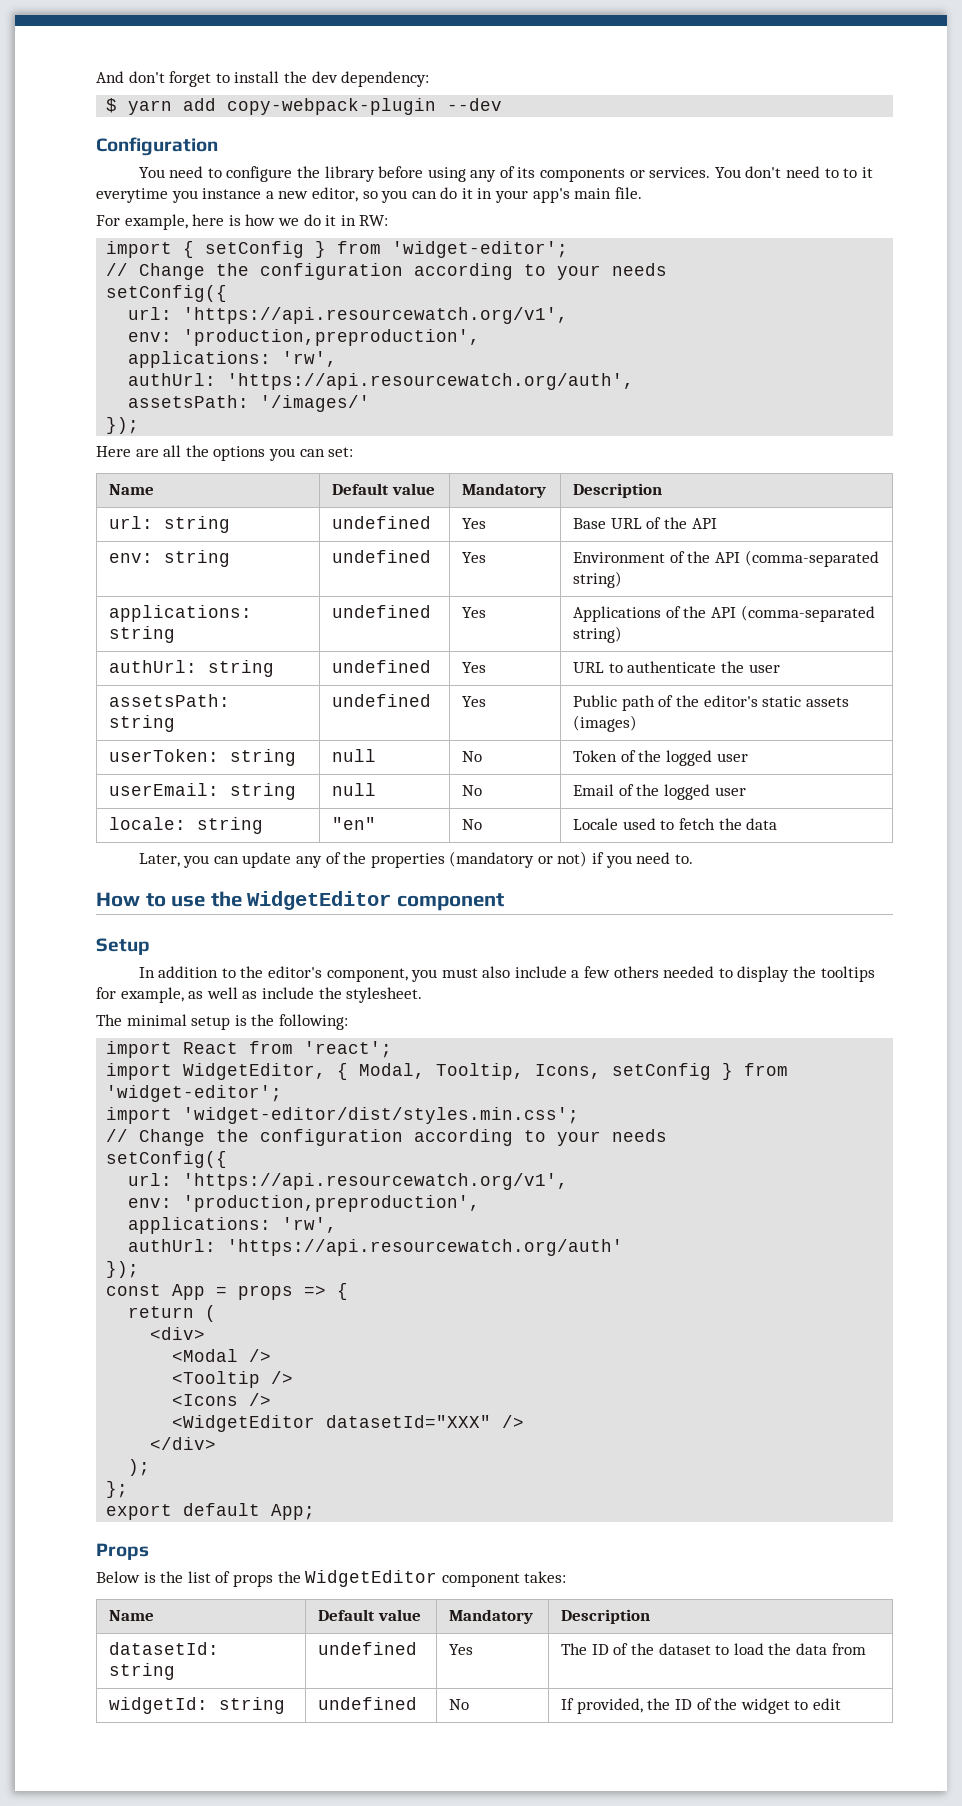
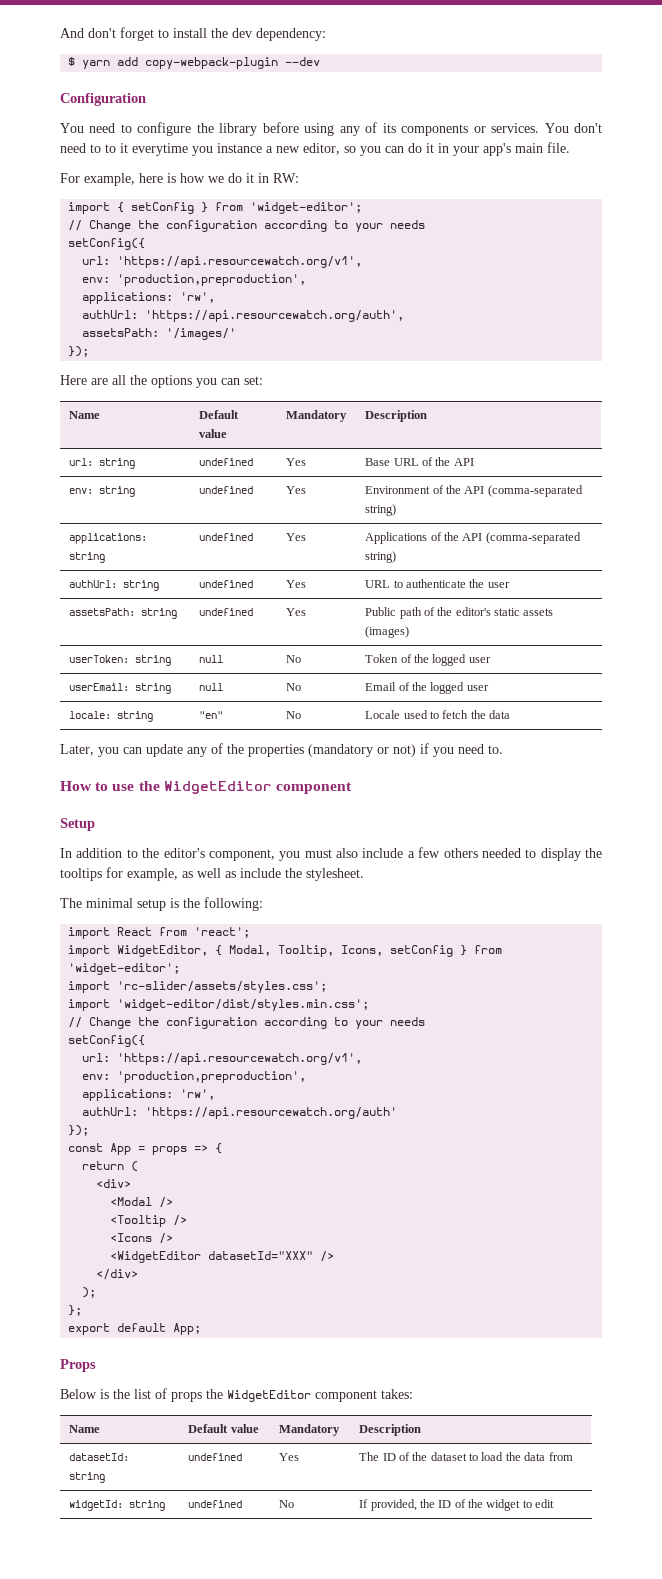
(283, 1093) none -> [68,981,328,993] // import 'rc-slider/assets/styles.css';

